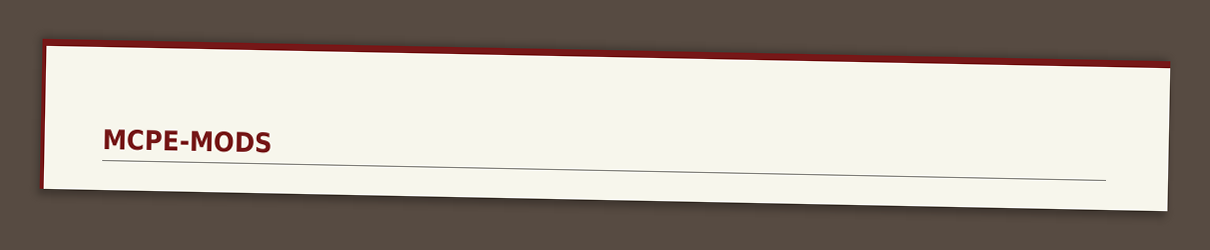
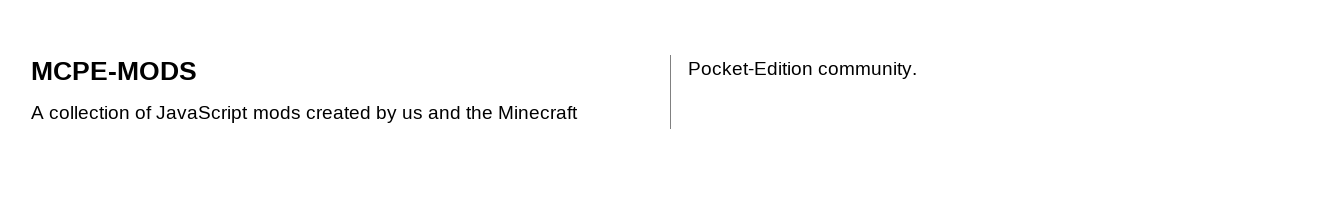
(273, 141) none -> [31,106,579,123] [688,62,918,79] // A collection of JavaScript mods created by us and the Minecraft Pocket-Edition community.

